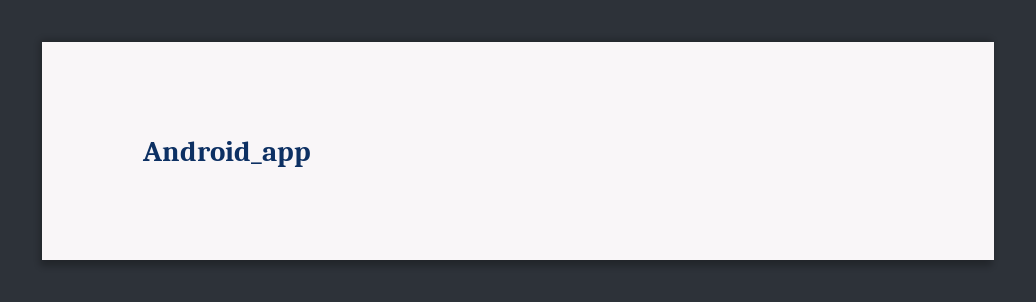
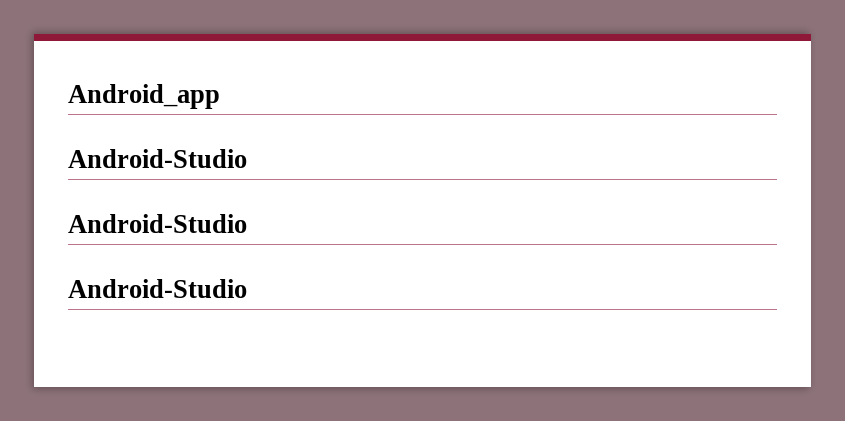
(311, 154) none -> [68,149,247,168] [68,214,247,233] [68,279,247,298] // Android-Studio // Android-Studio // Android-Studio

